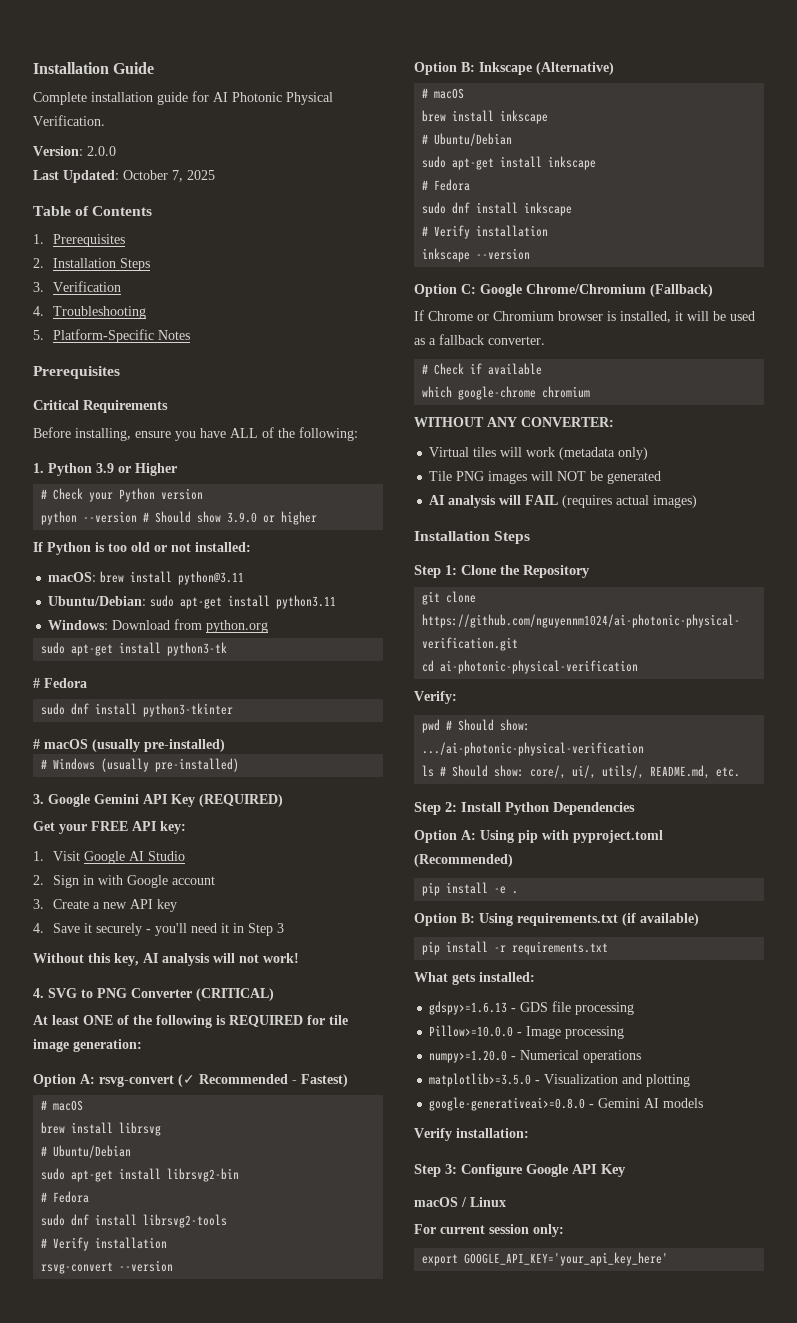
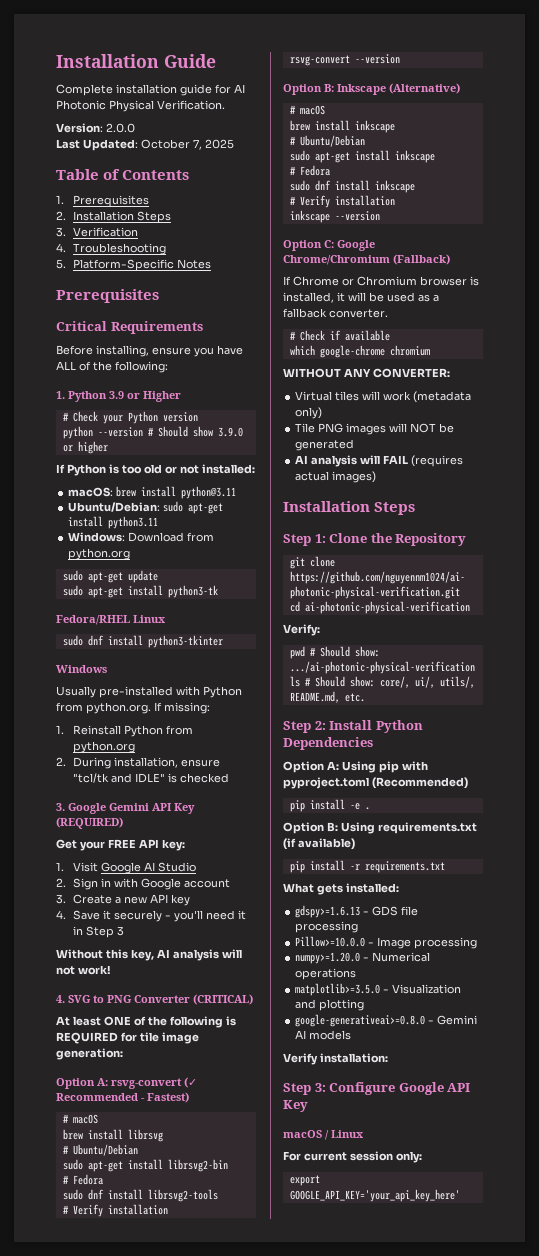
(269, 626) none -> [62,570,158,583] // sudo apt-get update
[33,678,87,688] # Fedora -> [56,615,166,625] Fedora/RHEL Linux
[33,739,225,752] [41,758,240,772] # macOS (usually pre-installed) // # Windows (usually pre-installed) -> [56,665,107,673] [56,686,242,698] [56,702,210,714] [56,725,193,737] [72,741,135,753] [56,757,220,769] [72,773,229,783] Windows // Usually pre-installed with Python from python.org. If missing: // 1. Reinstall Python from python.org // 2. During installation, ensure "tcl/tk and IDLE" is checked

